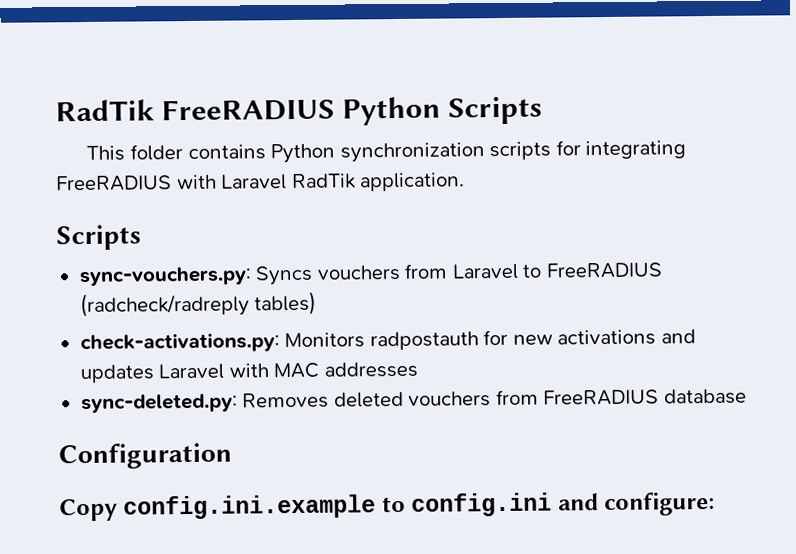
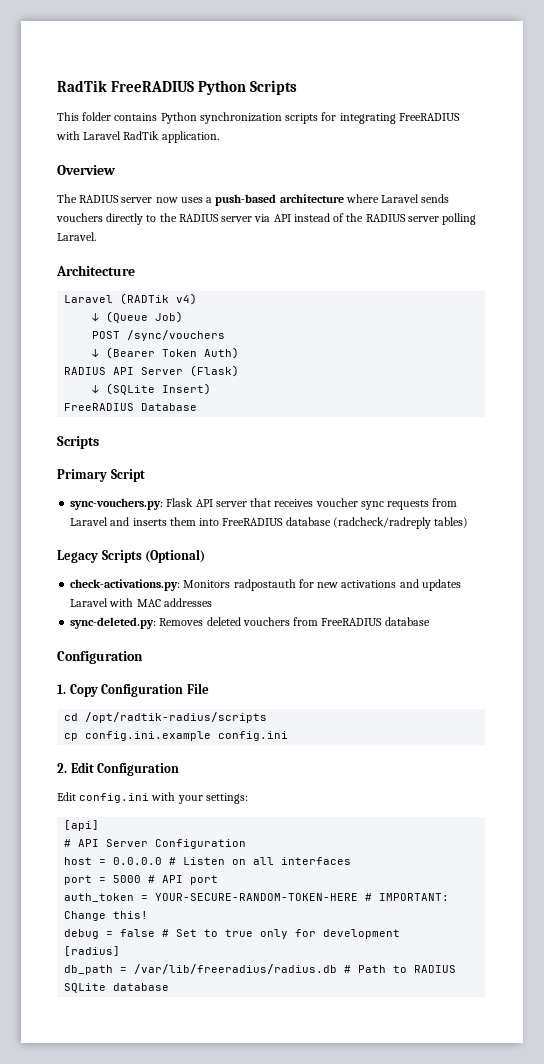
[56,224,141,251] // Scripts -> [57,165,115,175] [57,194,450,206] [56,213,477,225] [57,232,96,241] [56,265,135,276] [64,293,198,305] [92,311,184,323] [92,330,226,341] [92,347,240,359] [64,365,240,377] [92,383,212,395] [64,403,198,411] [57,436,99,449] [57,469,145,482] // Overview // The RADIUS server now uses a push-based architecture where Laravel sends vouchers directly to the RADIUS server via API instead of the RADIUS server polling Laravel. // Architecture // Laravel (RADTik v4) // ↓ (Queue Job) // POST /sync/vouchers // ↓ (Bearer Token Auth) // RADIUS API Server (Flask) // ↓ (SQLite Insert) // FreeRADIUS Database // Scripts // Primary Script
[255,262,663,286] Syncs vouchers from Laravel to FreeRADIUS -> [166,498,458,510] [70,517,331,526] Flask API server that receives voucher sync requests from Laravel and inserts them into FreeRADIUS database
(318, 303) none -> [57,549,206,563] // Legacy Scripts (Optional)
[59,491,716,522] Copy config.ini.example to config.ini and configure: -> [57,683,209,697] [64,712,268,723] [64,731,289,741] [57,762,180,776] [57,792,248,804] [64,820,100,831] [64,839,247,849] [64,857,352,865] [64,875,219,885] [64,893,450,902] [64,911,149,921] [64,929,401,939] [64,946,121,956] [64,964,457,975] [64,983,170,993] 1. Copy Configuration File // cd /opt/radtik-radius/scripts // cp config.ini.example config.ini // 2. Edit Configuration // Edit config.ini with your settings: // [api] // # API Server Configuration // host = 0.0.0.0 # Listen on all interfaces // port = 5000 # API port // auth_token = YOUR-SECURE-RANDOM-TOKEN-HERE # IMPORTANT: Change this! // debug = false # Set to true only for development // [radius] // db_path = /var/lib/freeradius/radius.db # Path to RADIUS SQLite database

